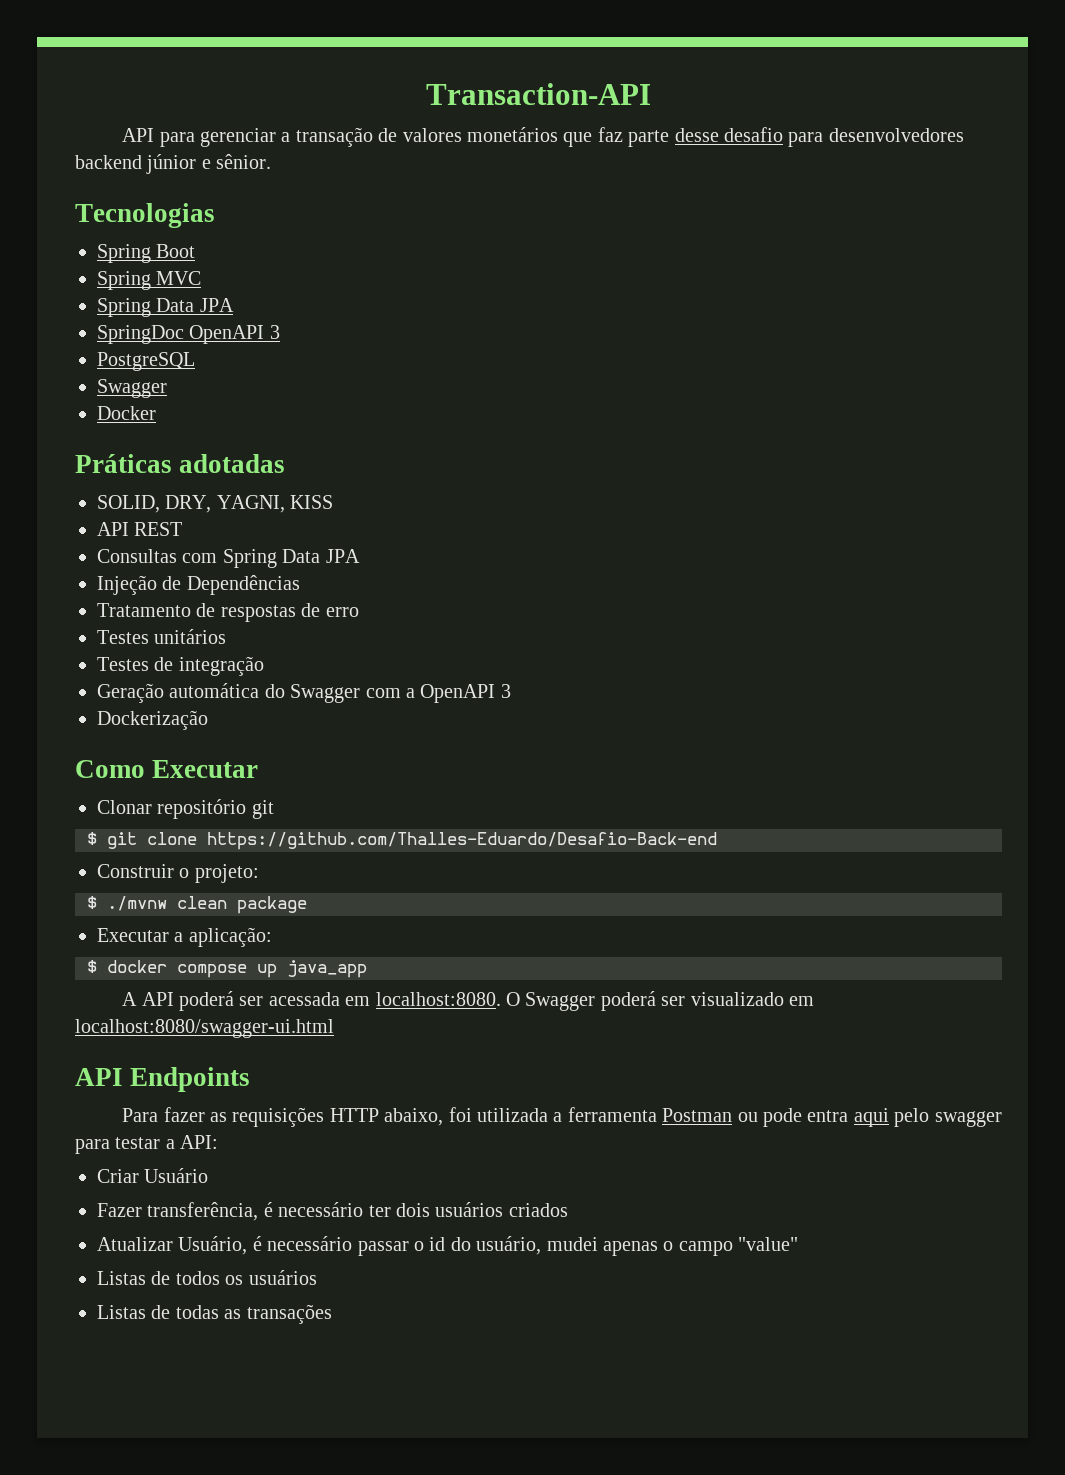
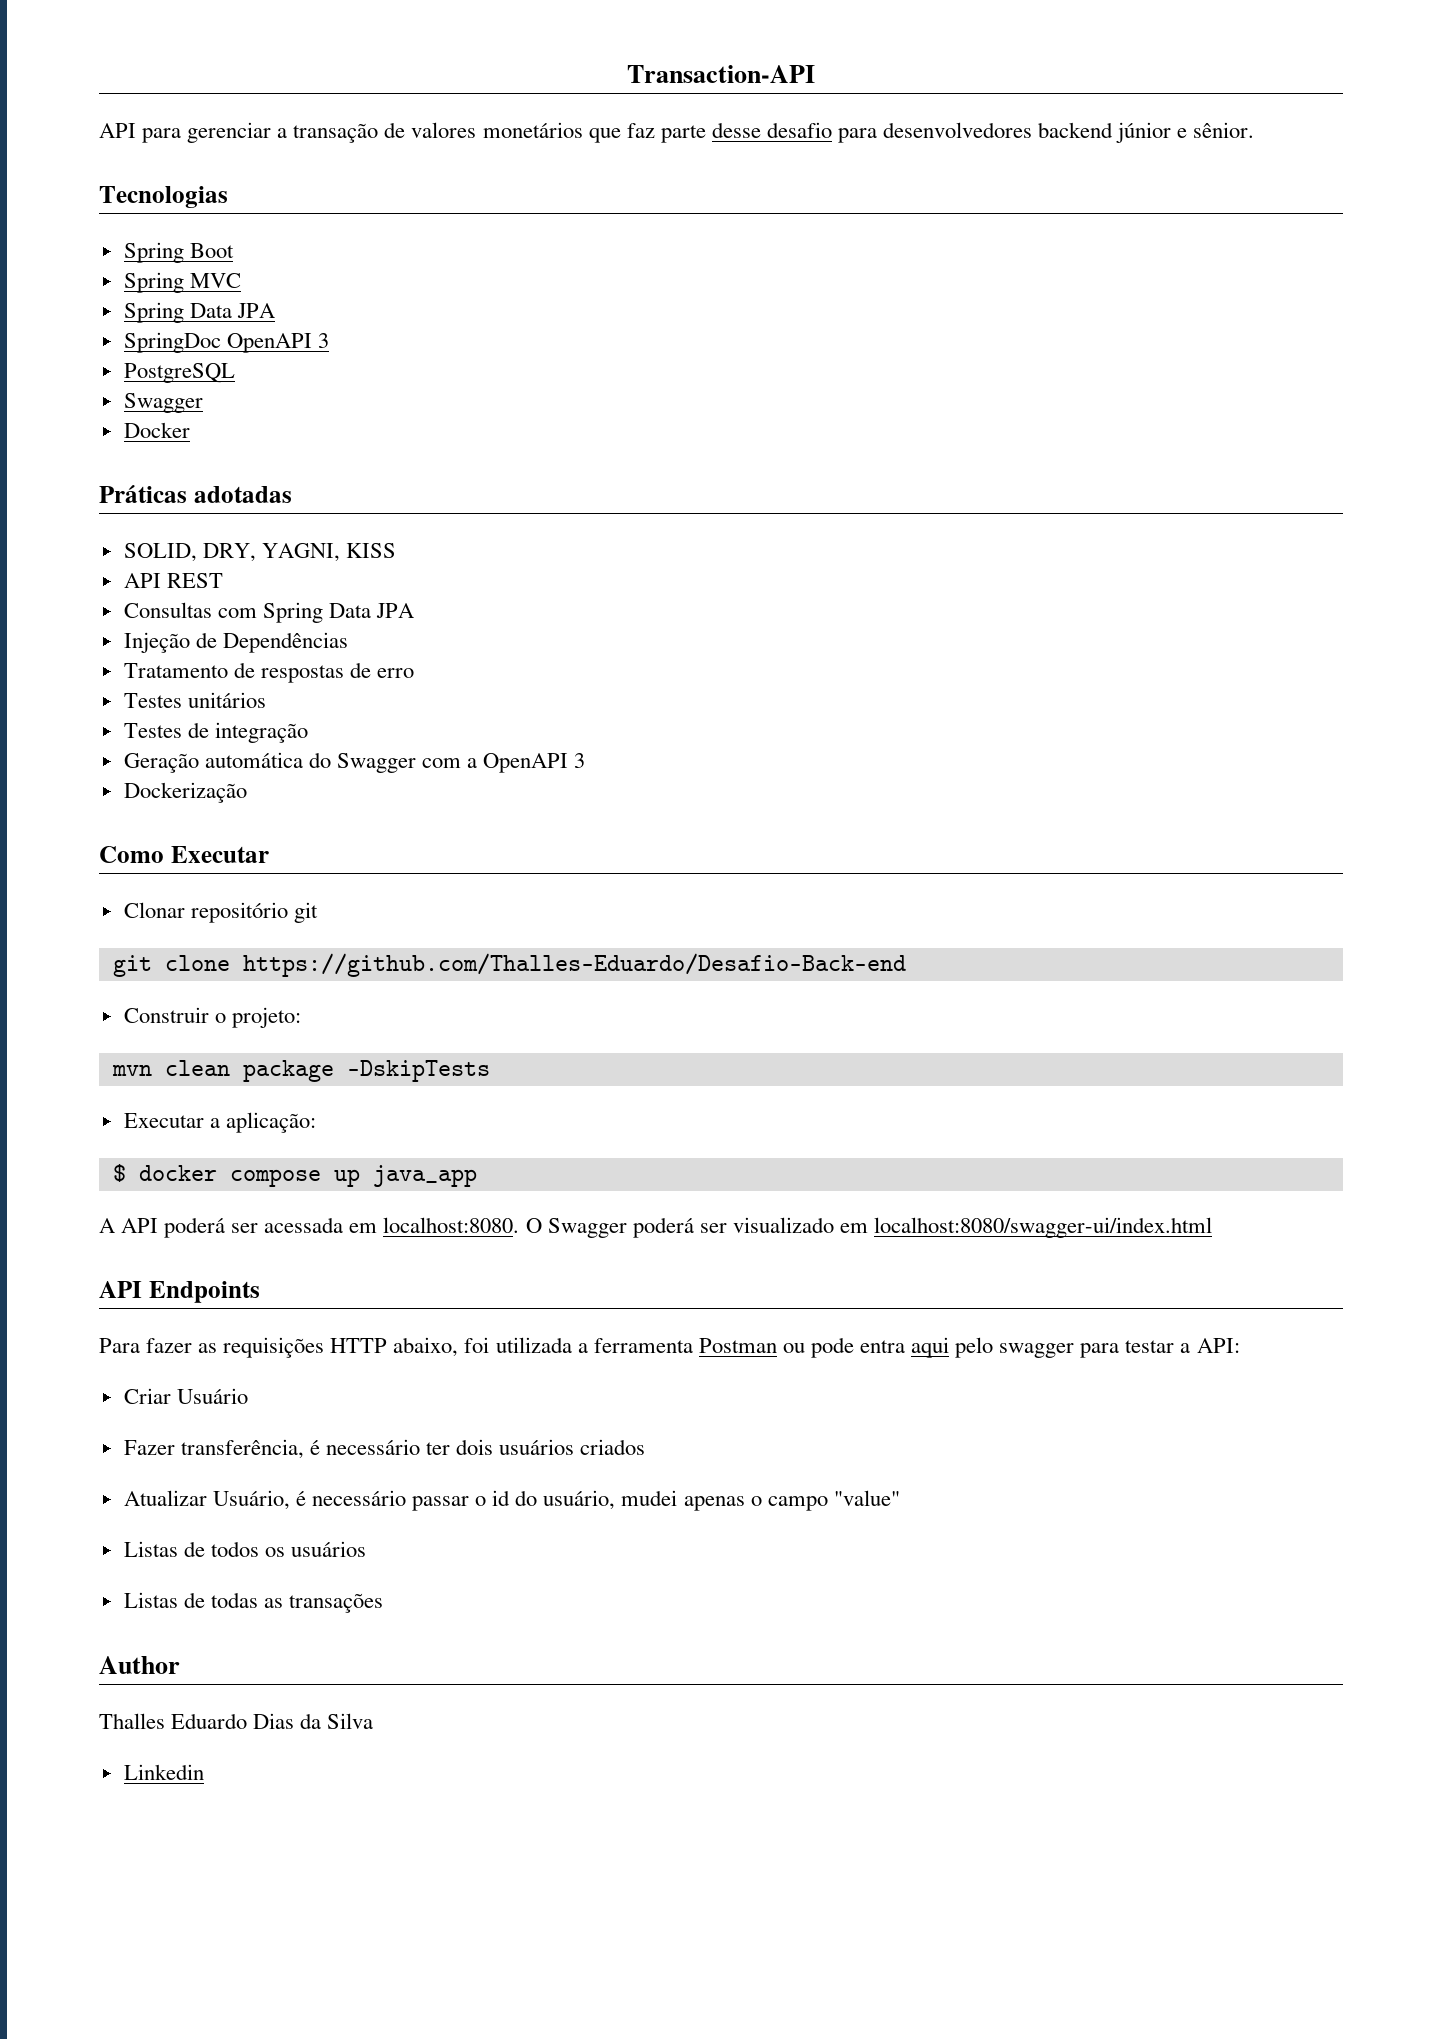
[87,832,97,845] $ -> (318, 912) none
[87,896,167,911] $ ./mvnw -> [111,1065,152,1076] mvn
(307, 905) none -> [346,1060,490,1082] -DskipTests
[75,1019,334,1038] localhost:8080/swagger-ui.html -> [873,1217,1212,1238] localhost:8080/swagger-ui/index.html
(332, 1314) none -> [99,1656,180,1674] [99,1713,374,1729] [123,1764,204,1780] // Author // Thalles Eduardo Dias da Silva // Linkedin

